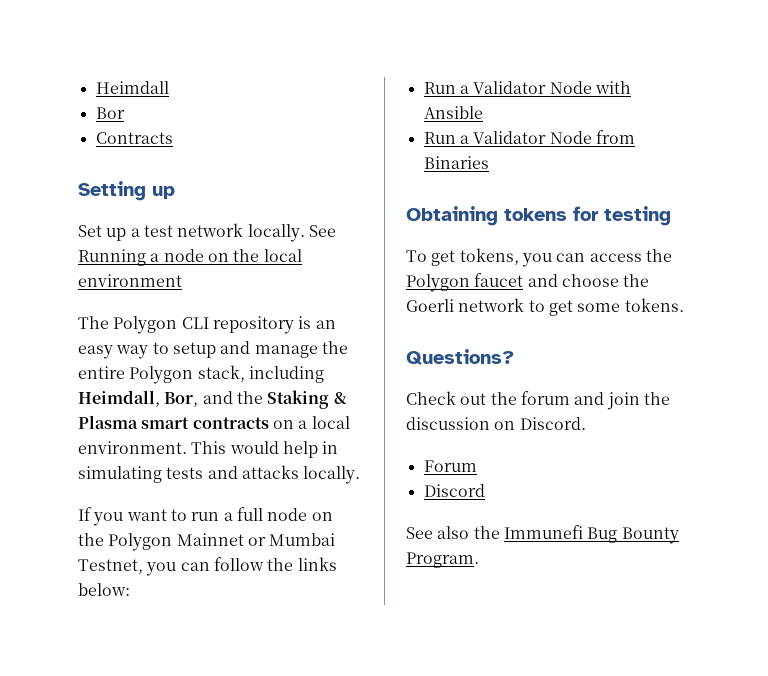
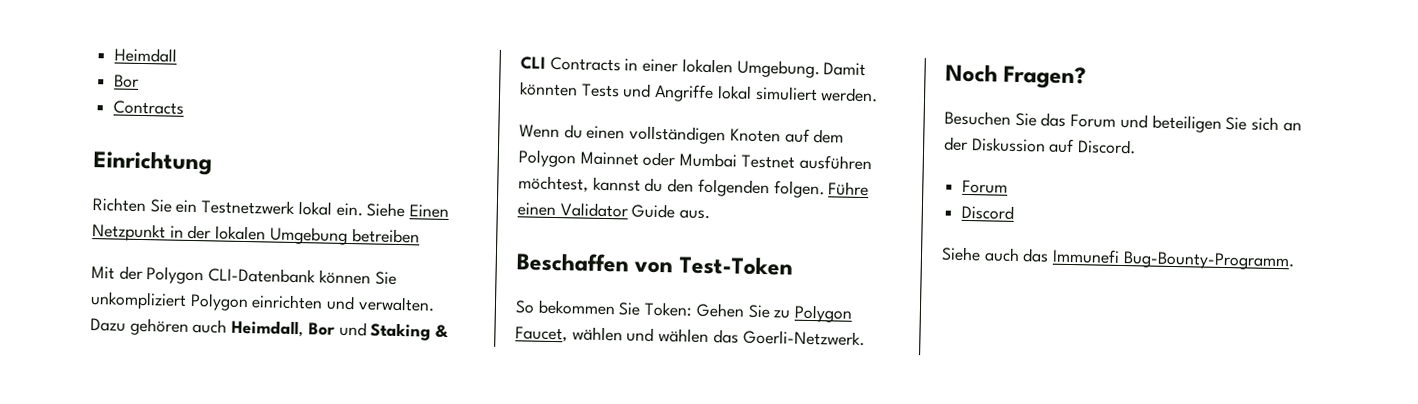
[78,181,175,201] [78,223,336,242] [78,249,302,266] [78,274,182,287] [78,316,336,334] [78,341,348,359] [78,365,324,384] [78,390,347,409] [78,415,350,429] [78,441,339,458] [78,465,361,484] [78,507,333,526] [78,533,336,551] [78,557,337,576] [78,583,130,596] [423,81,631,94] [423,106,483,119] [423,130,635,144] [423,156,489,169] [406,206,671,226] [406,248,672,267] [406,273,650,292] [406,298,684,316] [406,349,514,365] [406,391,670,410] [406,417,586,430] [423,460,477,472] [423,484,485,497] [406,525,679,544] [406,552,479,568] Setting up // Set up a test network locally. See Running a node on the local environment // The Polygon CLI repository is an easy way to setup and manage the entire Polygon stack, including Heimdall, Bor, and the Staking & Plasma smart contracts on a local environment. This would help in simulating tests and attacks locally. // If you want to run a full node on the Polygon Mainnet or Mumbai Testnet, you can follow the links below: // Run a Validator Node with Ansible // Run a Validator Node from Binaries // Obtaining tokens for testing // To get tokens, you can access the Polygon faucet and choose the Goerli network to get some tokens. // Questions? // Check out the forum and join the discussion on Discord. // Forum // Discord // See also the Immunefi Bug Bounty Program. -> [93,150,212,176] [92,197,450,218] [92,223,420,245] [91,265,397,285] [90,291,435,312] [90,317,450,341] [520,56,867,79] [520,81,879,103] [519,124,845,145] [518,149,872,171] [518,175,870,199] [517,202,711,220] [516,252,793,276] [515,299,854,323] [515,326,865,347] [945,63,1087,90] [944,110,1302,133] [944,136,1137,155] [962,179,1009,194] [961,204,1015,220] [941,246,1295,271] Einrichtung // Richten Sie ein Testnetzwerk lokal ein. Siehe Einen Netzpunkt in der lokalen Umgebung betreiben // Mit der Polygon CLI-Datenbank können Sie unkompliziert Polygon einrichten und verwalten. Dazu gehören auch Heimdall, Bor und Staking & CLI Contracts in einer lokalen Umgebung. Damit könnten Tests und Angriffe lokal simuliert werden. // Wenn du einen vollständigen Knoten auf dem Polygon Mainnet oder Mumbai Testnet ausführen möchtest, kannst du den folgenden folgen. Führe einen Validator Guide aus. // Beschaffen von Test-Token // So bekommen Sie Token: Gehen Sie zu Polygon Faucet, wählen und wählen das Goerli-Netzwerk. // Noch Fragen? // Besuchen Sie das Forum und beteiligen Sie sich an der Diskussion auf Discord. // Forum // Discord // Siehe auch das Immunefi Bug-Bounty-Programm.

